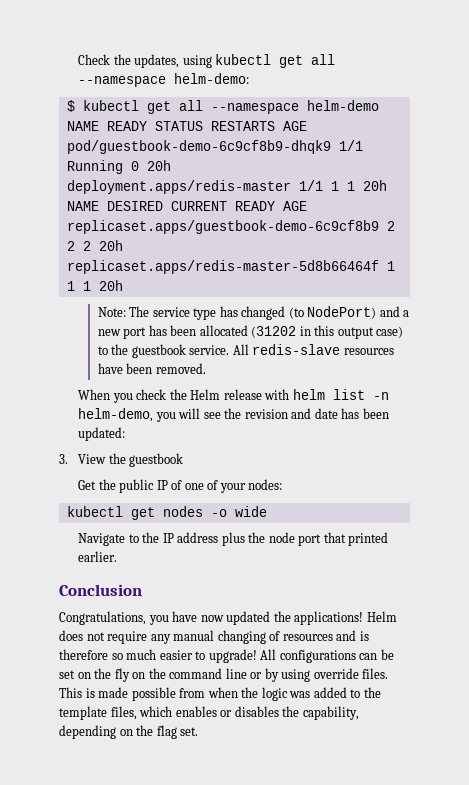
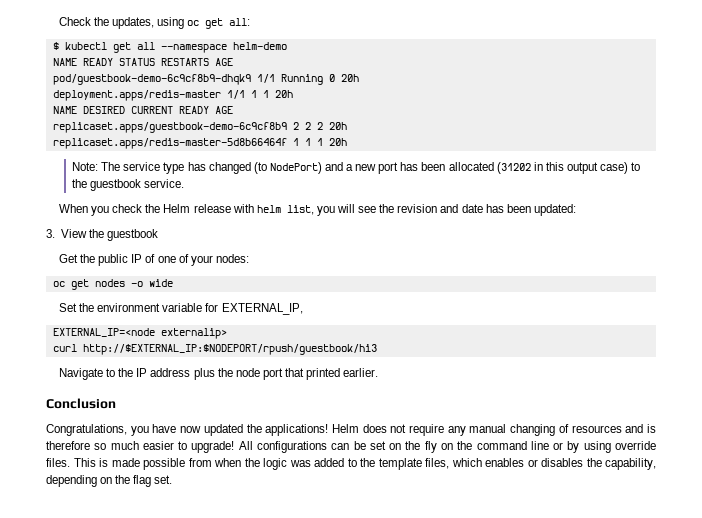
[215,54,336,68] [78,73,250,87] kubectl get all --namespace helm-demo: -> [187,18,251,29] oc get all:
[232,344,394,355] [97,363,206,374] All redis-slave resources have been removed. -> (185, 183) none
[332,389,389,400] [78,408,154,422] list -n helm-demo, -> [286,205,314,215] list,
[66,506,123,517] kubectl -> [52,281,65,287] oc
(267, 511) none -> [59,303,303,315] [52,328,227,339] [52,344,377,355] // Set the environment variable for EXTERNAL_IP, // EXTERNAL_IP=<node externalip> // curl http://$EXTERNAL_IP:$NODEPORT/rpush/guestbook/hi3

